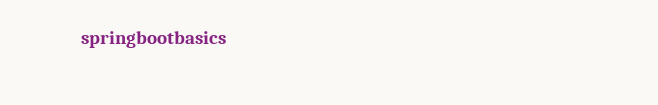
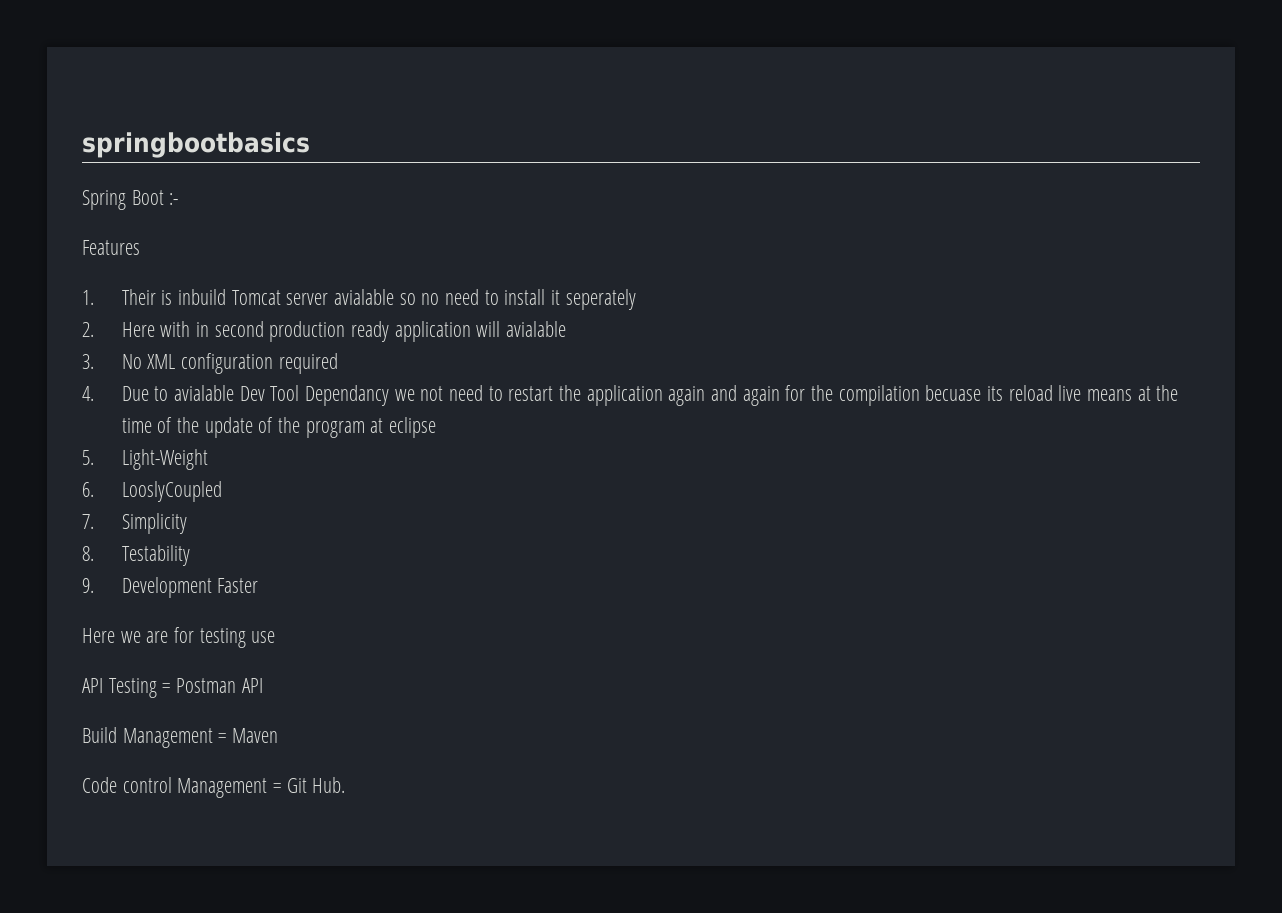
(226, 39) none -> [82,190,179,210] [82,240,140,255] [82,289,636,310] [82,321,566,342] [82,353,338,374] [82,385,1179,406] [121,417,436,438] [82,449,208,470] [82,481,222,502] [82,513,187,534] [82,545,190,566] [82,577,259,598] [82,627,276,648] [82,678,263,698] [82,727,279,748] [82,777,346,798] // Spring Boot :- // Features // 1. Their is inbuild Tomcat server avialable so no need to install it seperately // 2. Here with in second production ready application will avialable // 3. No XML configuration required // 4. Due to avialable Dev Tool Dependancy we not need to restart the application again and again for the compilation becuase its reload live means at the time of the update of the program at eclipse // 5. Light-Weight // 6. LooslyCoupled // 7. Simplicity // 8. Testability // 9. Development Faster // Here we are for testing use // API Testing = Postman API // Build Management = Maven // Code control Management = Git Hub.

